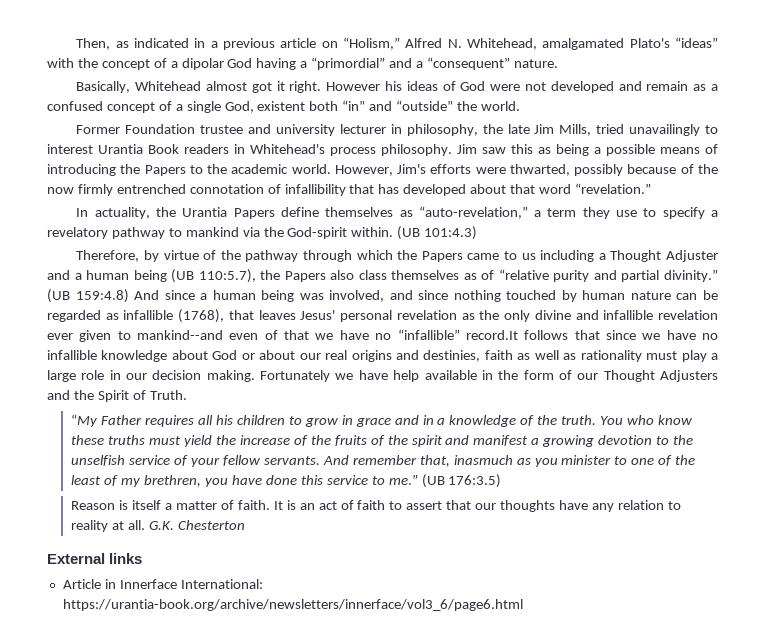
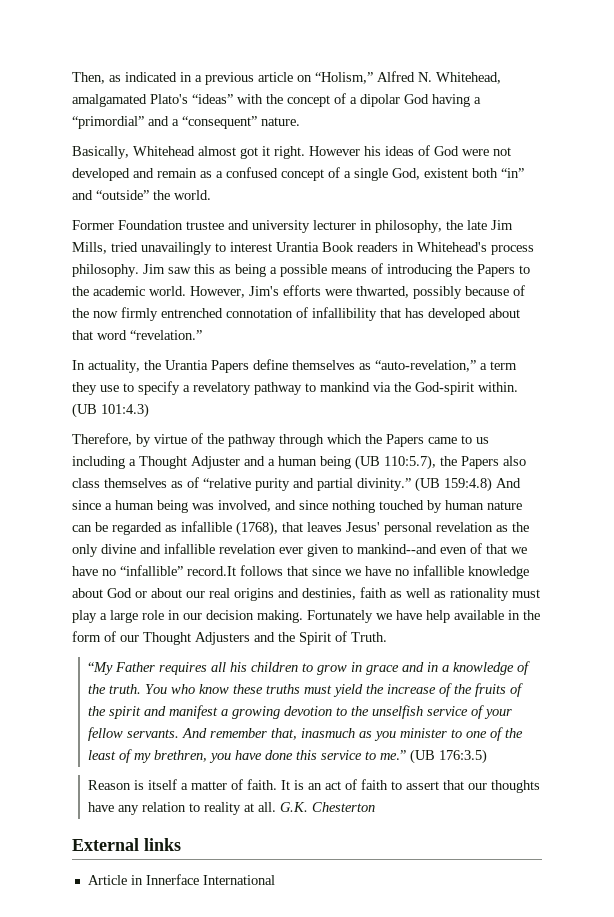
[180,579,263,589] [62,599,523,611] International: https://urantia-book.org/archive/newsletters/innerface/vol3_6/page6.html -> [202,875,275,885] International

